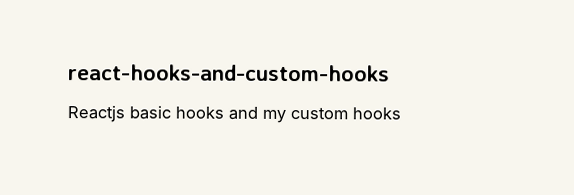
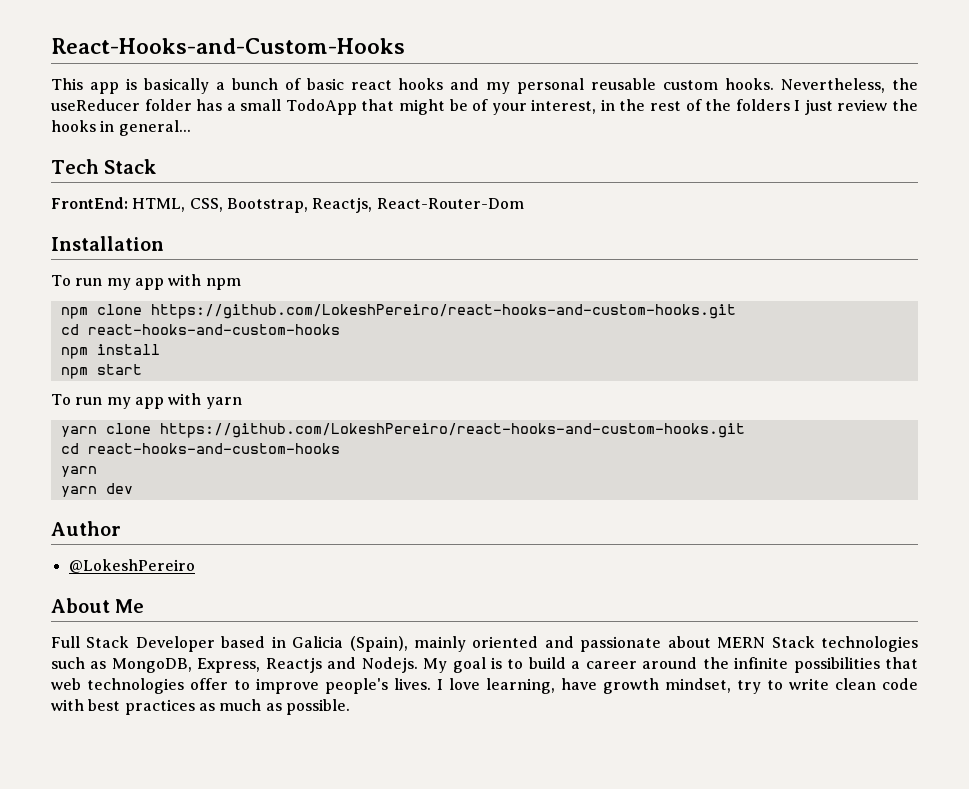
[68,64,390,82] [67,105,401,123] react-hooks-and-custom-hooks // Reactjs basic hooks and my custom hooks -> [51,38,405,54] [51,78,919,94] [51,99,918,115] [51,120,191,136] [51,159,157,174] [51,197,524,213] [51,236,164,251] [51,274,241,290] [60,304,736,319] [60,324,340,335] [60,344,160,359] [60,364,142,379] [51,393,242,409] [60,423,745,438] [60,443,340,454] [60,466,97,477] [60,483,133,497] [51,521,121,536] [68,559,195,573] [51,598,145,613] [51,636,919,652] [51,657,919,673] [51,678,918,694] [51,699,350,715] React-Hooks-and-Custom-Hooks // This app is basically a bunch of basic react hooks and my personal reusable custom hooks. Nevertheless, the useReducer folder has a small TodoApp that might be of your interest, in the rest of the folders I just review the hooks in general... // Tech Stack // FrontEnd: HTML, CSS, Bootstrap, Reactjs, React-Router-Dom // Installation // To run my app with npm // npm clone https://github.com/LokeshPereiro/react-hooks-and-custom-hooks.git // cd react-hooks-and-custom-hooks // npm install // npm start // To run my app with yarn // yarn clone https://github.com/LokeshPereiro/react-hooks-and-custom-hooks.git // cd react-hooks-and-custom-hooks // yarn // yarn dev // Author // @LokeshPereiro // About Me // Full Stack Developer based in Galicia (Spain), mainly oriented and passionate about MERN Stack technologies such as MongoDB, Express, Reactjs and Nodejs. My goal is to build a career around the infinite possibilities that web technologies offer to improve people's lives. I love learning, have growth mindset, try to write clean code with best practices as much as possible.

